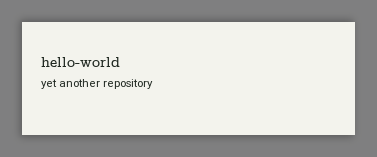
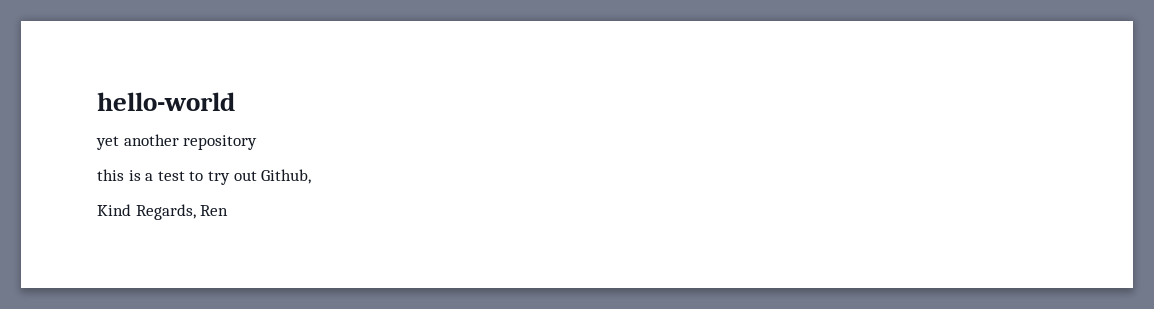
(154, 84) none -> [97,169,312,185] [97,204,229,220] // this is a test to try out Github, // Kind Regards, Ren

